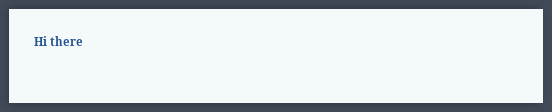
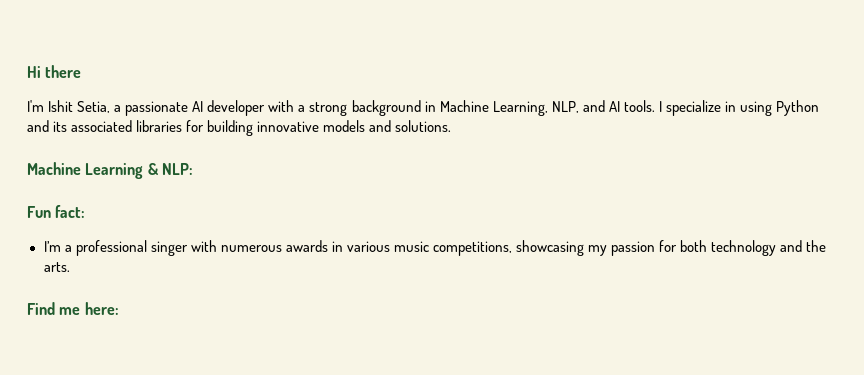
(84, 41) none -> [27,100,820,116] [27,120,452,136] [27,162,193,179] [27,205,86,218] [43,240,827,256] [43,262,70,272] [27,302,119,315] // I'm Ishit Setia, a passionate AI developer with a strong background in Machine Learning, NLP, and AI tools. I specialize in using Python and its associated libraries for building innovative models and solutions. // Machine Learning & NLP: // Fun fact: // I’m a professional singer with numerous awards in various music competitions, showcasing my passion for both technology and the arts. // Find me here:

